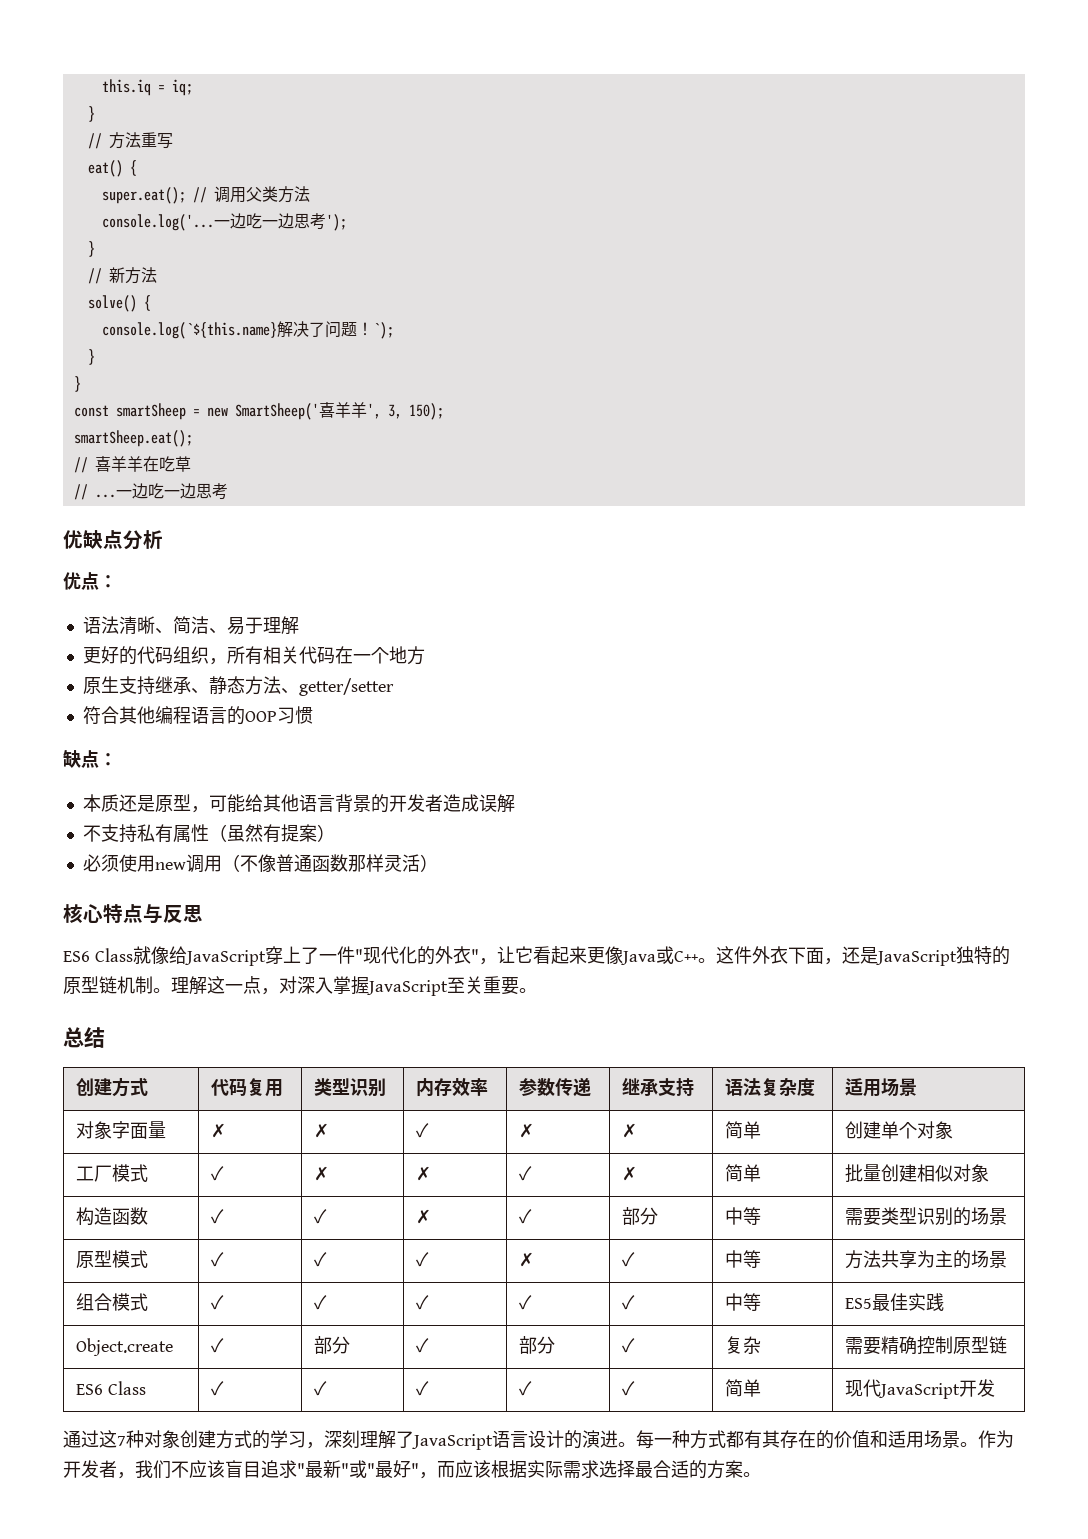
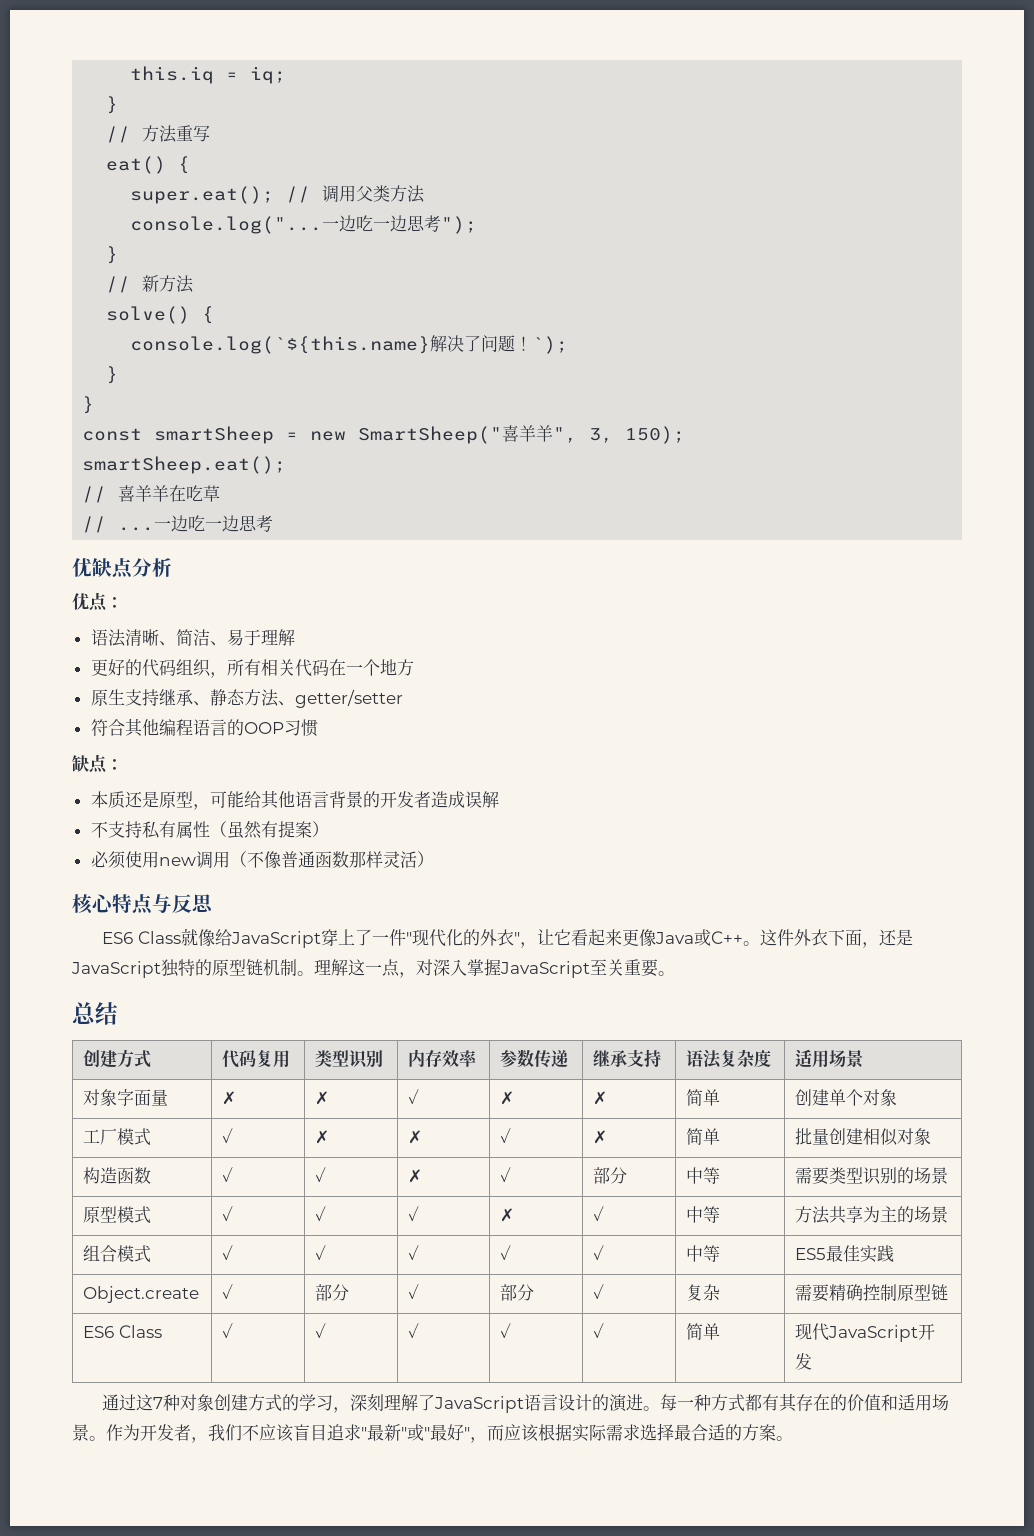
[101,213,347,231] console.log('...一边吃一边思考'); -> [130,215,478,234] console.log("...一边吃一边思考");
[234,402,381,420] SmartSheep('喜羊羊', -> [358,425,578,444] SmartSheep("喜羊羊",

